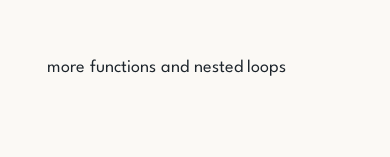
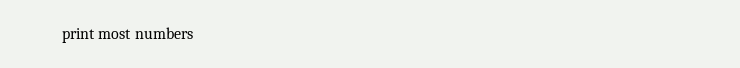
[47,59,287,76] more functions and nested loops -> [62,27,193,43] print most numbers

